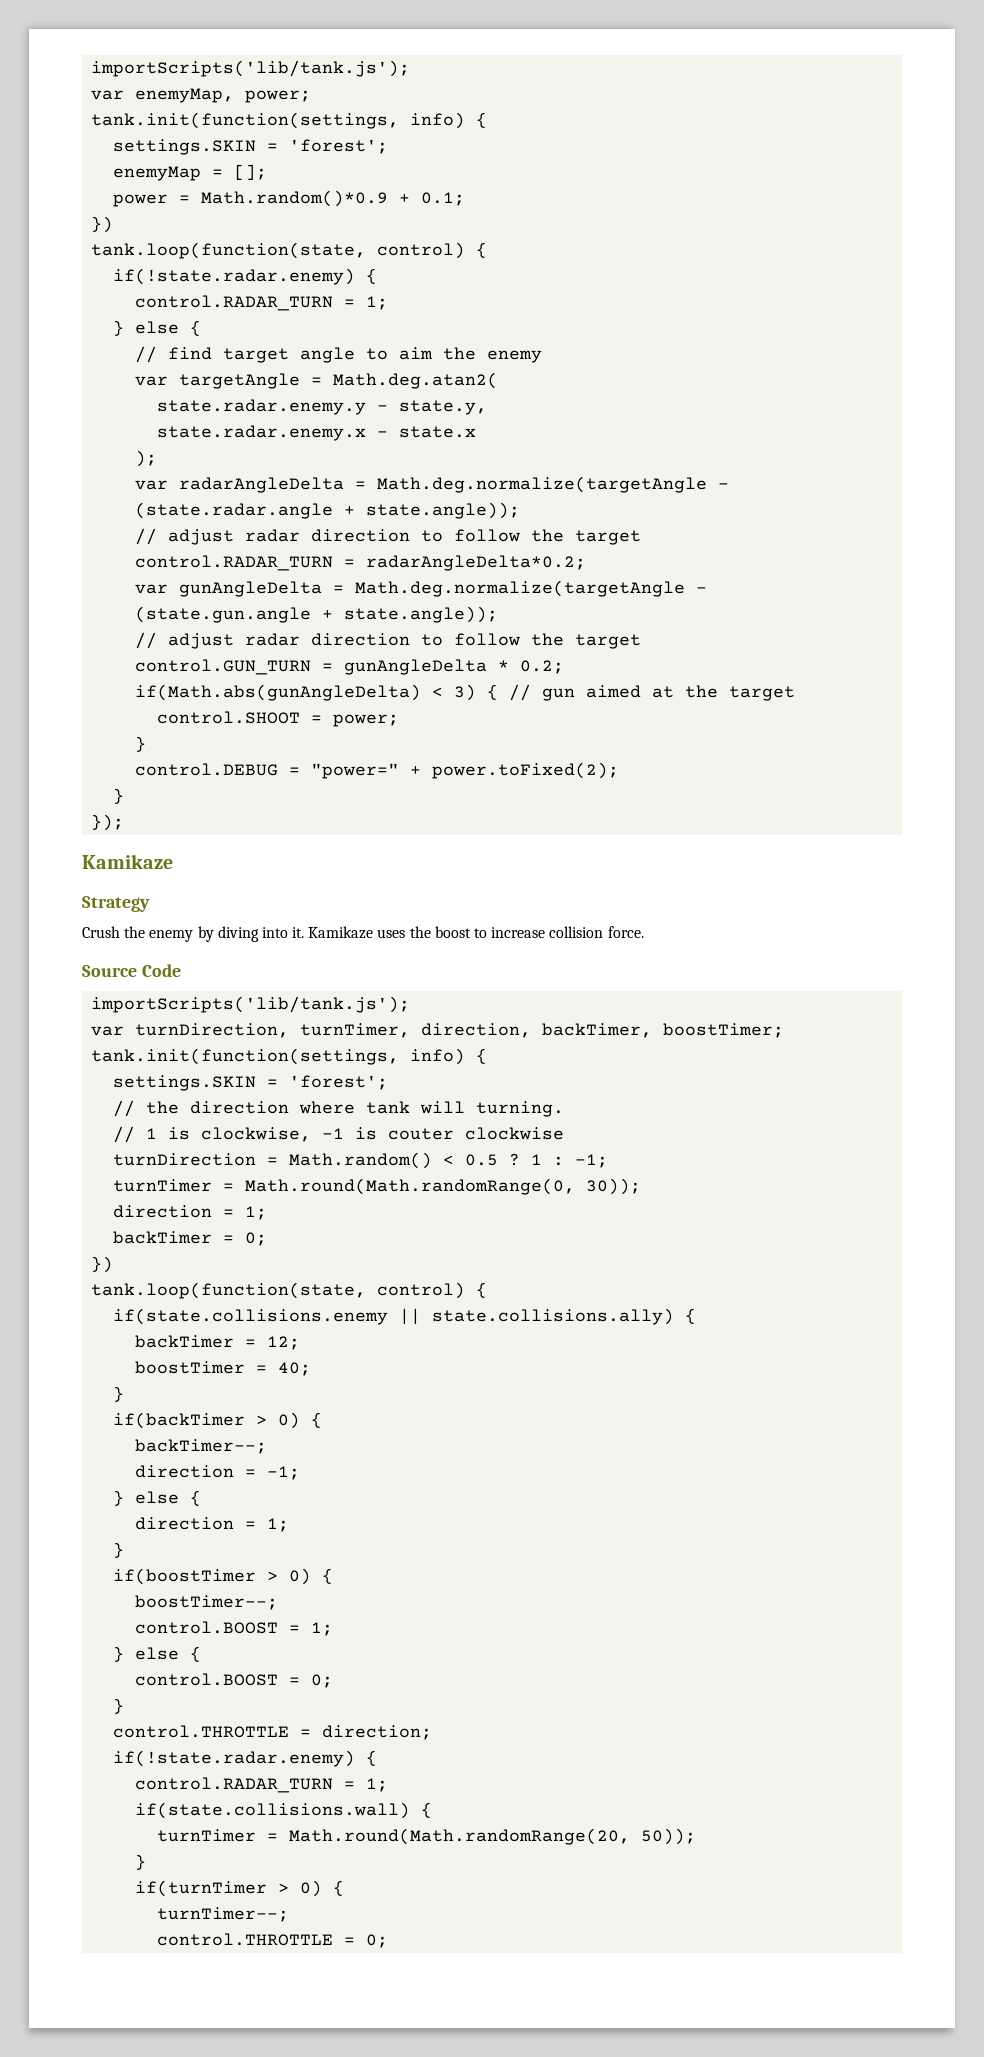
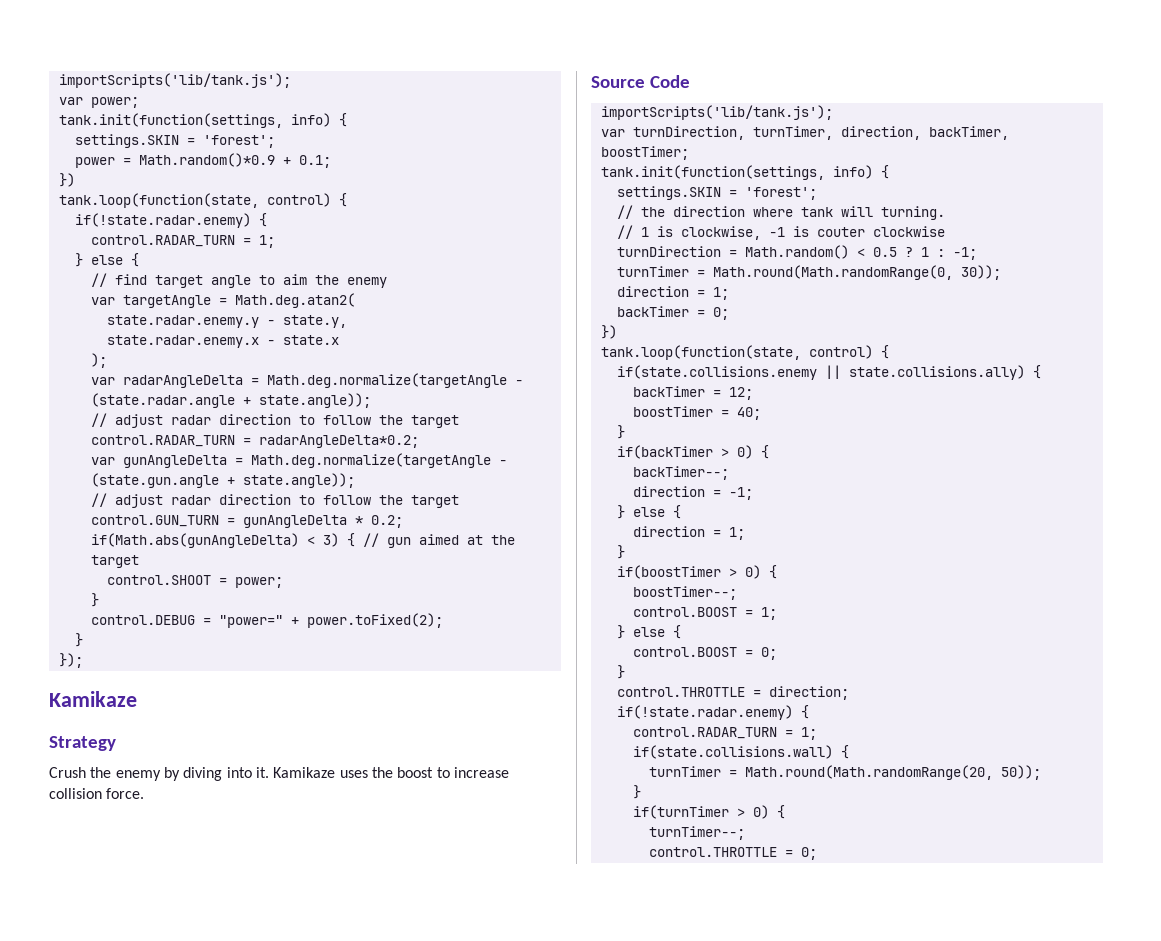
[91,60,411,77] [91,88,235,103] importScripts('lib/tank.js'); // var enemyMap, -> [58,73,291,88] [58,97,83,105] importScripts('lib/tank.js'); // var
[113,164,268,181] // enemyMap = []; -> (275, 141) none

